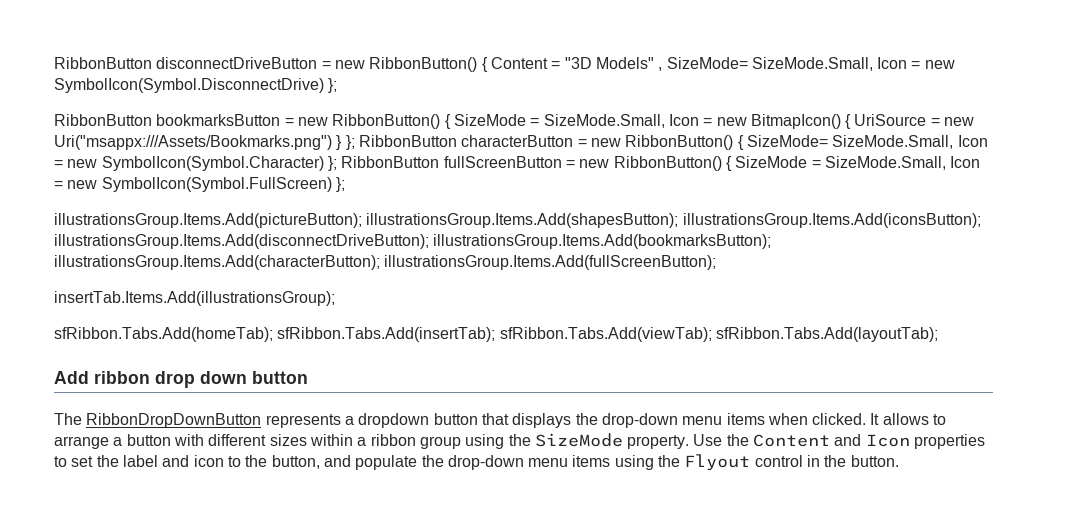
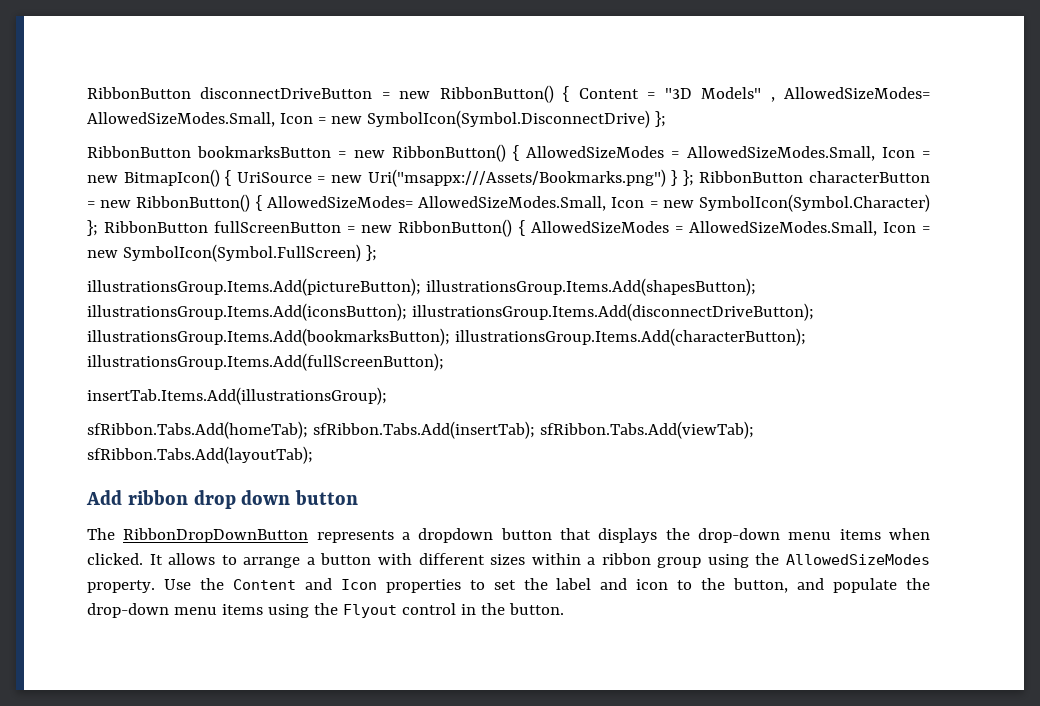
[666,57,873,71] SizeMode= SizeMode.Small, -> [784,87,931,99] [87,112,275,127] AllowedSizeModes= AllowedSizeModes.Small,
[453,114,665,128] SizeMode = SizeMode.Small, -> [526,146,875,161] AllowedSizeModes = AllowedSizeModes.Small,
[746,135,954,149] SizeMode= SizeMode.Small, -> [266,196,607,211] AllowedSizeModes= AllowedSizeModes.Small,
[735,156,946,170] SizeMode = SizeMode.Small, -> [530,221,877,236] AllowedSizeModes = AllowedSizeModes.Small,
[534,433,623,447] SizeMode -> [786,554,930,565] AllowedSizeModes

